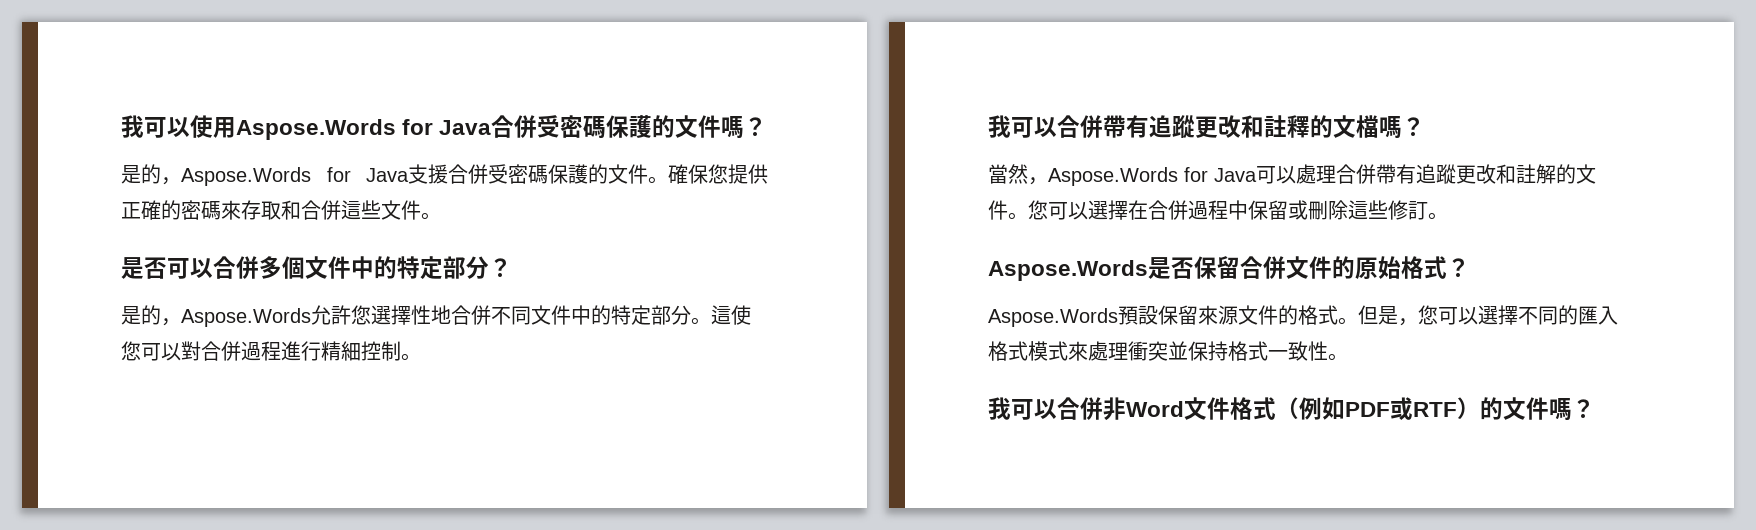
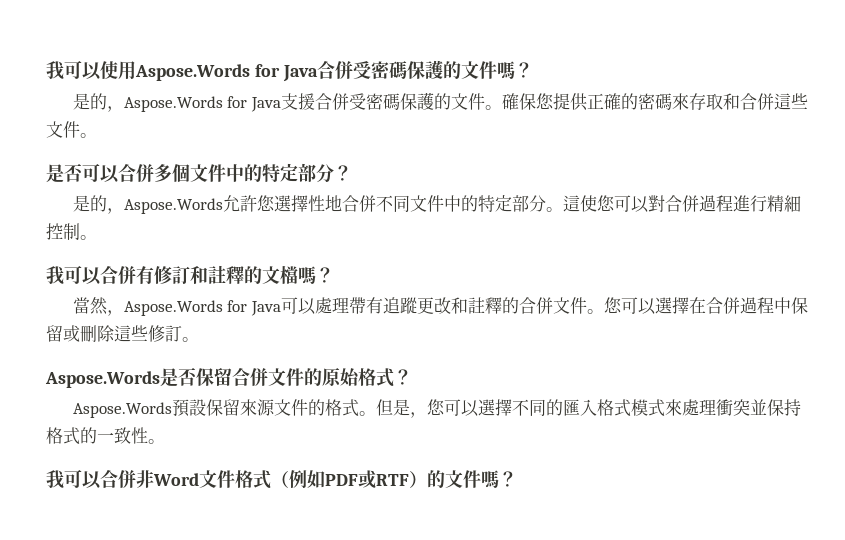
[1103,115,1241,139] 帶有追蹤更改 -> [136,266,190,284] 有修訂
[1336,164,1576,184] 合併帶有追蹤更改和註解的 -> [348,297,553,314] 帶有追蹤更改和註釋的合併
(1268, 351) none -> [80,427,97,444] 的

